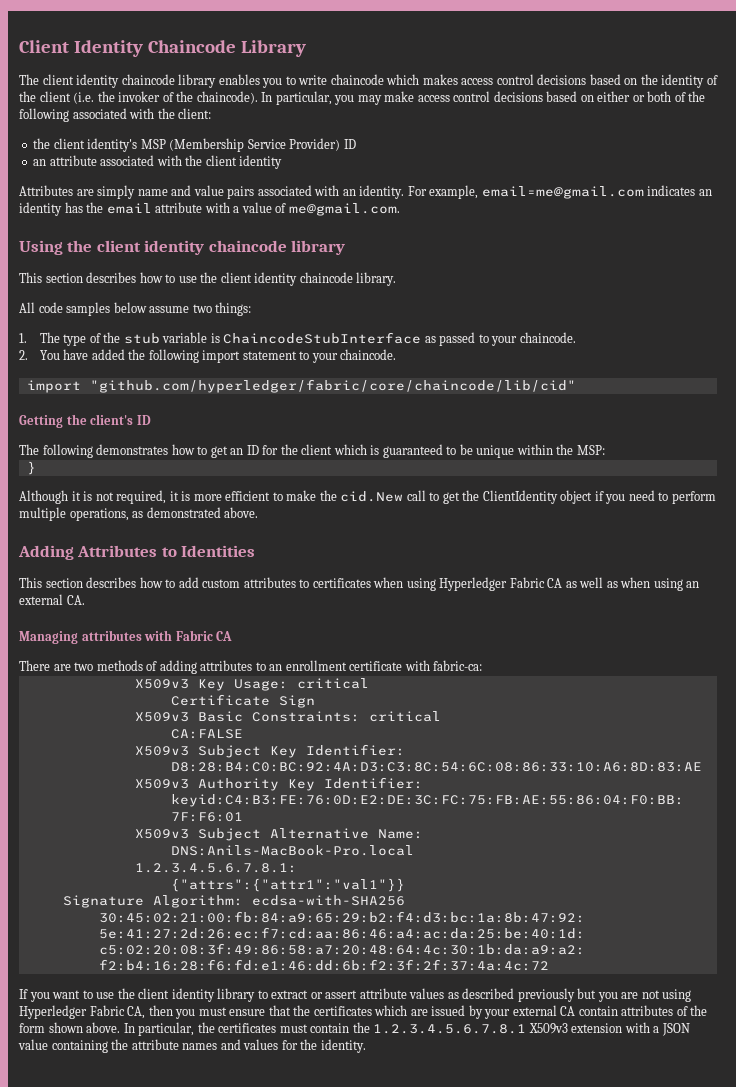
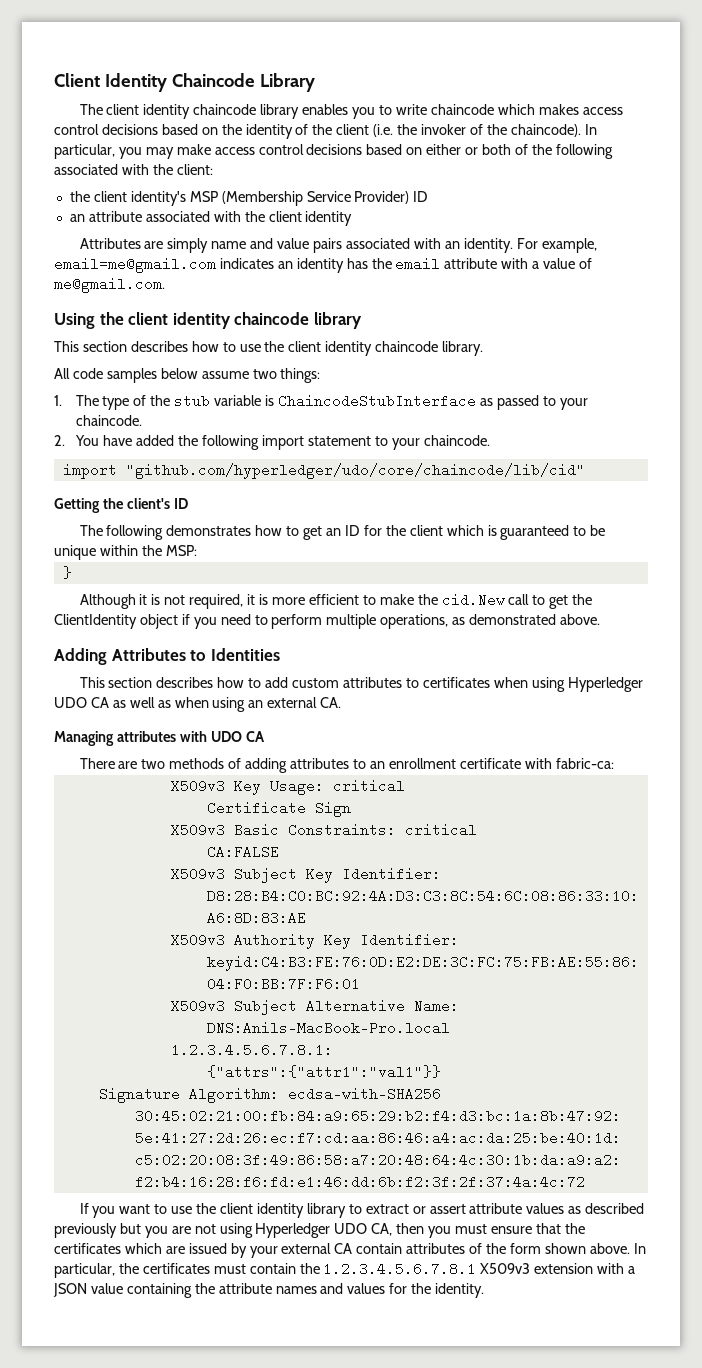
[89,379,576,393] "github.com/hyperledger/fabric/core/chaincode/lib/cid" -> [125,463,585,479] "github.com/hyperledger/udo/core/chaincode/lib/cid"
[509,577,545,588] Fabric -> [54,697,87,708] UDO
[175,630,213,641] Fabric -> [210,731,242,742] UDO
[89,1005,125,1016] Fabric -> [334,1223,368,1234] UDO

